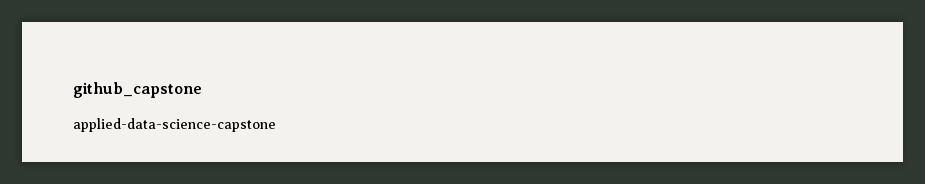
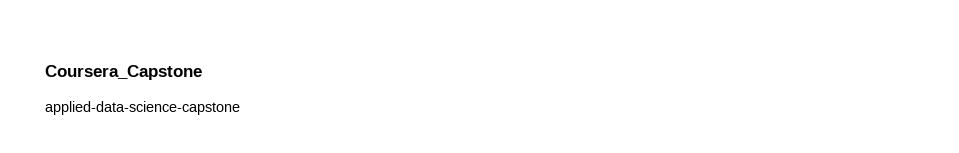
[73,82,202,98] github_capstone -> [45,65,202,80] Coursera_Capstone

